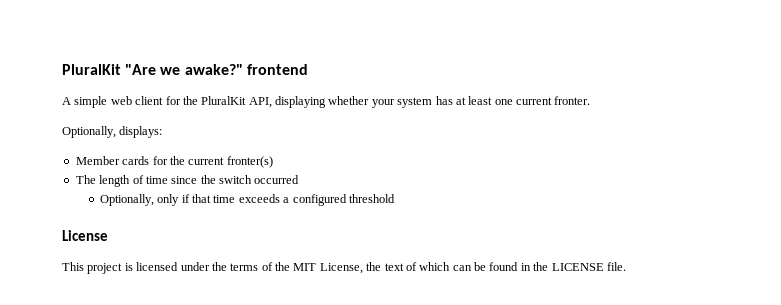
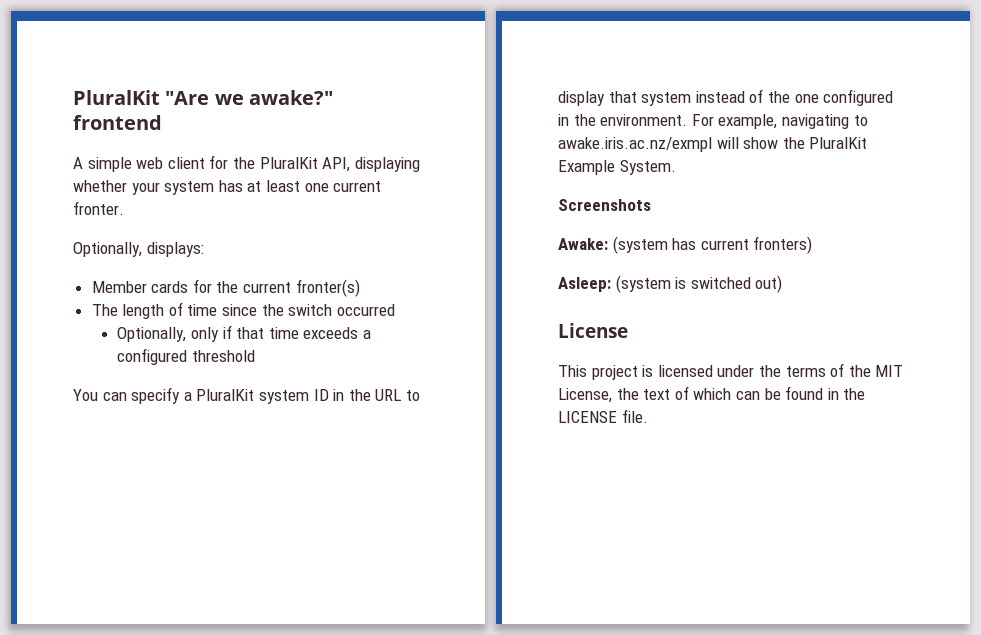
(395, 198) none -> [73,387,420,404] [558,89,894,106] [558,114,868,129] [558,137,868,152] [558,160,676,175] [558,199,651,211] [558,236,813,254] [558,275,783,293] // You can specify a PluralKit system ID in the URL to display that system instead of the one configured in the environment. For example, navigating to awake.iris.ac.nz/exmpl will show the PluralKit Example System. // Screenshots // Awake: (system has current fronters) // Asleep: (system is switched out)

